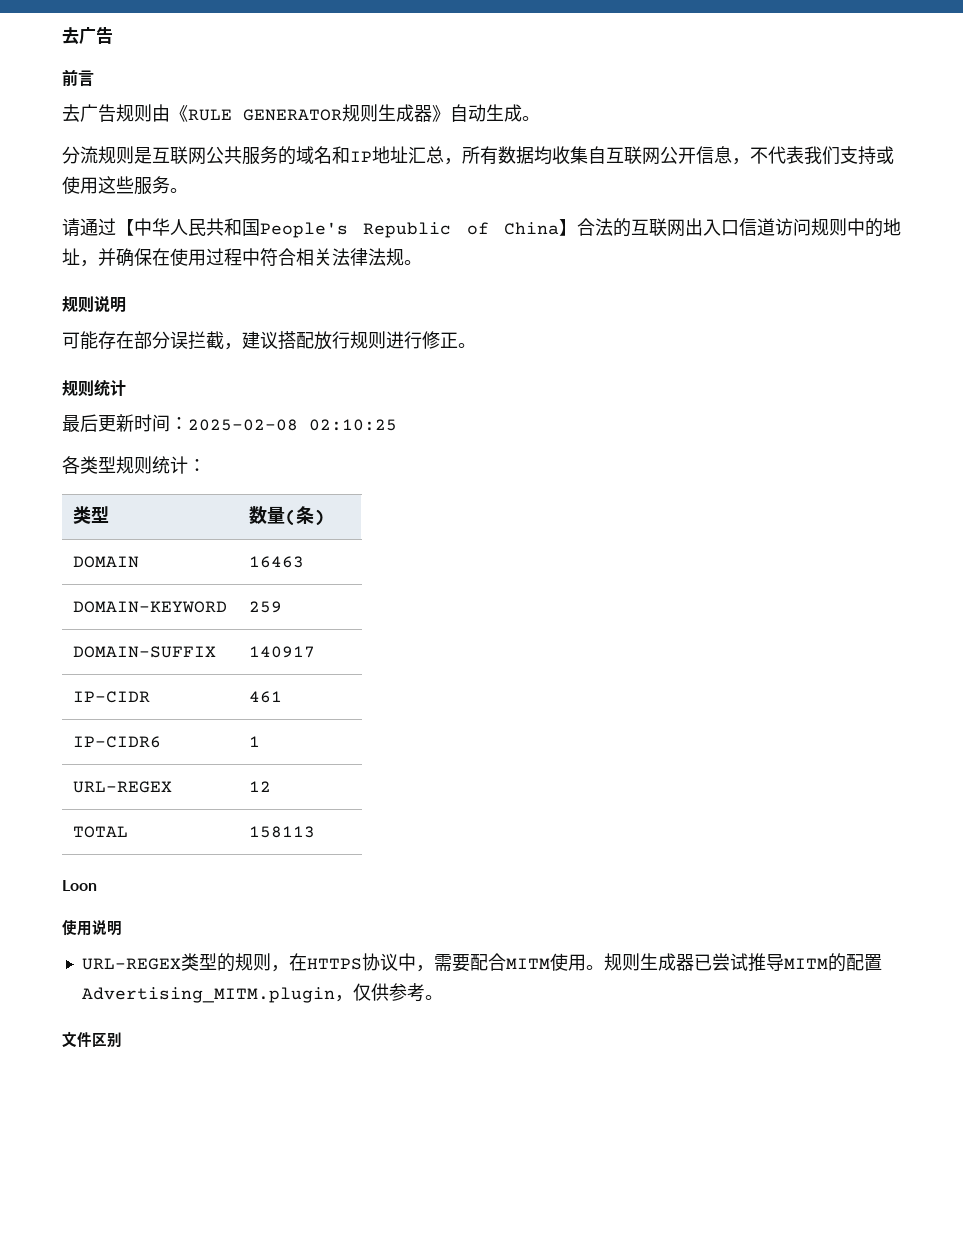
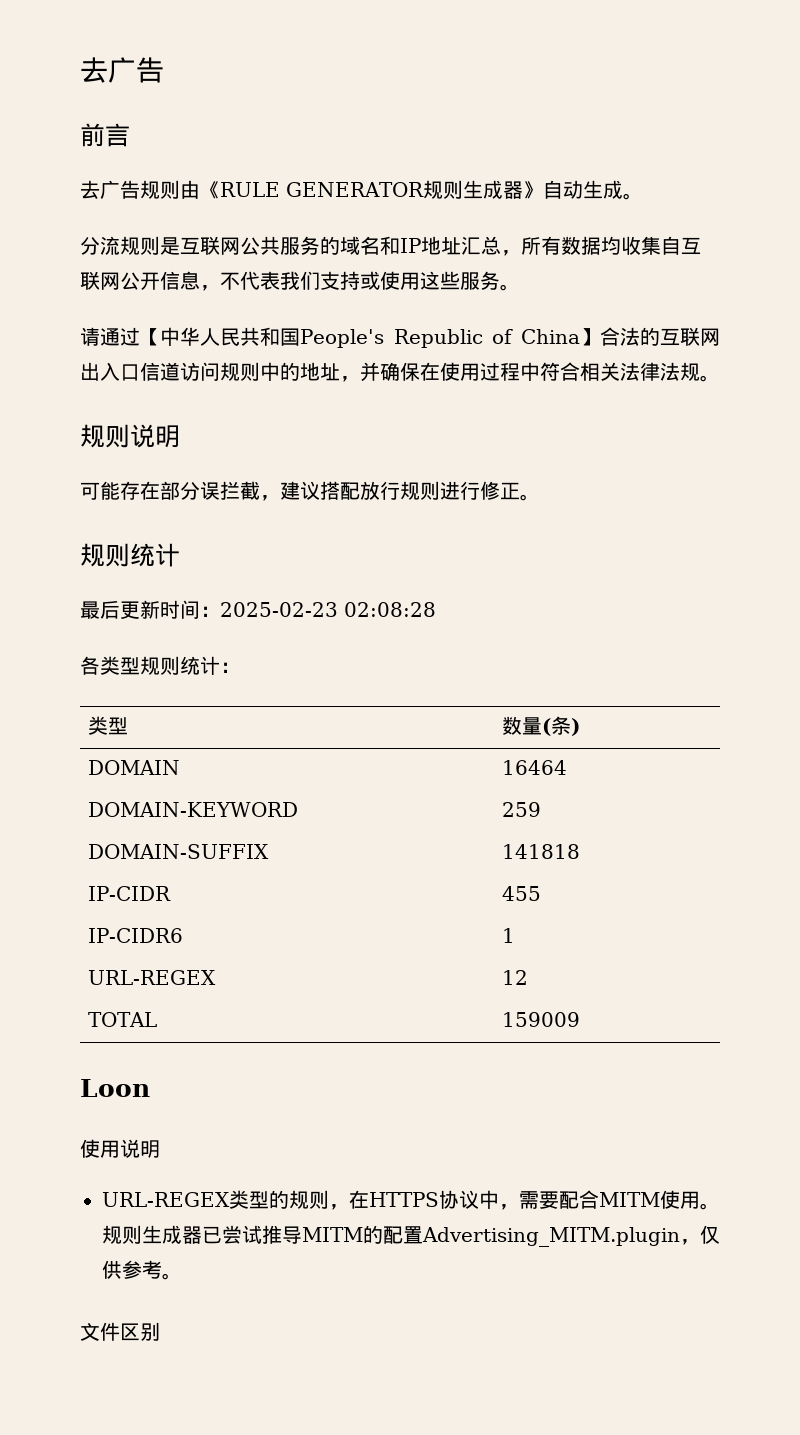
[188,419,397,431] 2025-02-08 02:10:25 -> [220,602,436,617] 2025-02-23 02:08:28
[248,556,304,568] 16463 -> [502,760,568,775] 16464
[248,646,315,658] 140917 -> [502,844,581,859] 141818
[248,691,282,703] 461 -> [502,886,542,901] 455
[248,826,315,838] 158113 -> [502,1012,581,1027] 159009

